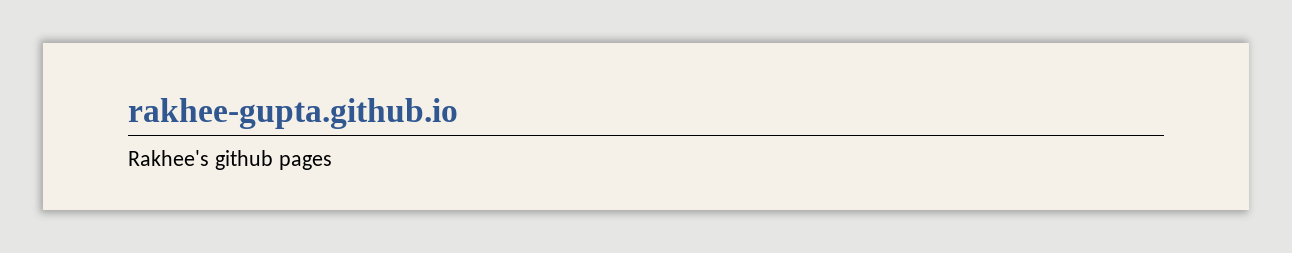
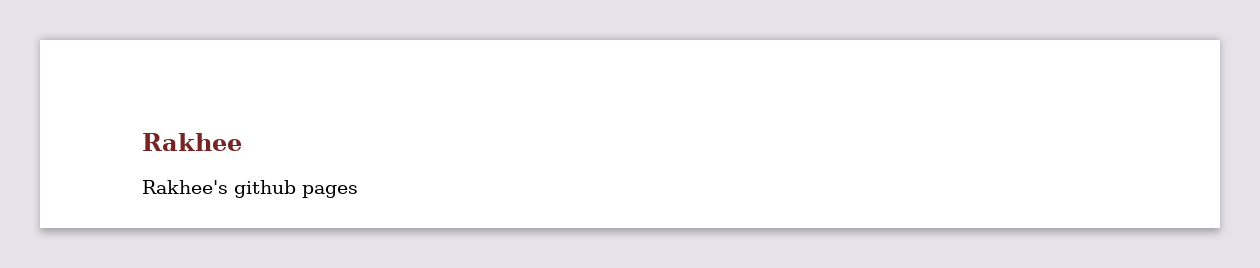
[128,98,458,129] rakhee-gupta.github.io -> [142,133,242,151] Rakhee

